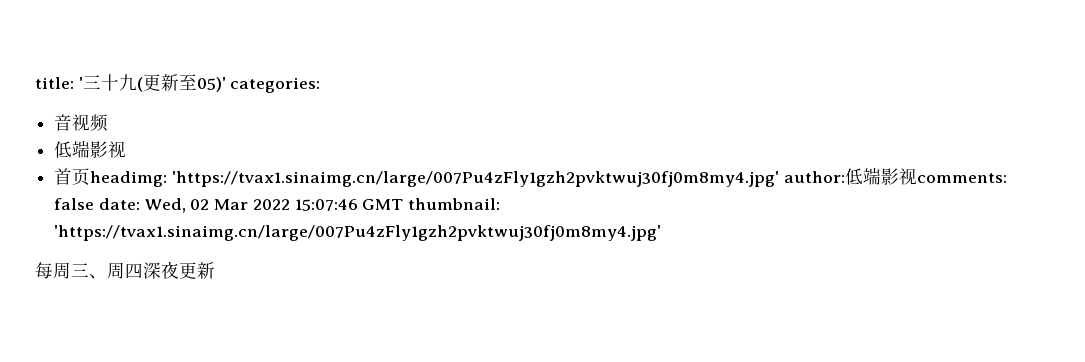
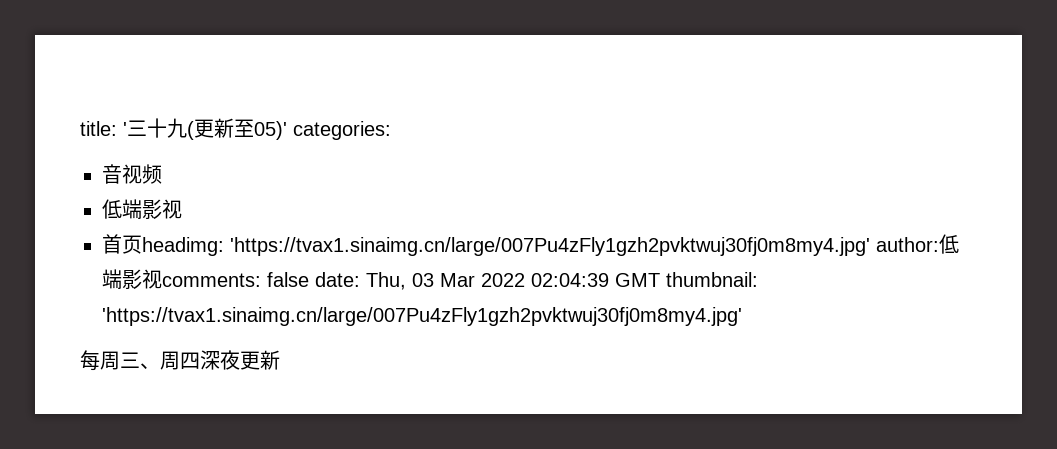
[144,198,210,213] Wed, 02 -> [366,272,434,290] Thu, 03
[294,199,358,211] 15:07:46 -> [531,273,609,287] 02:04:39

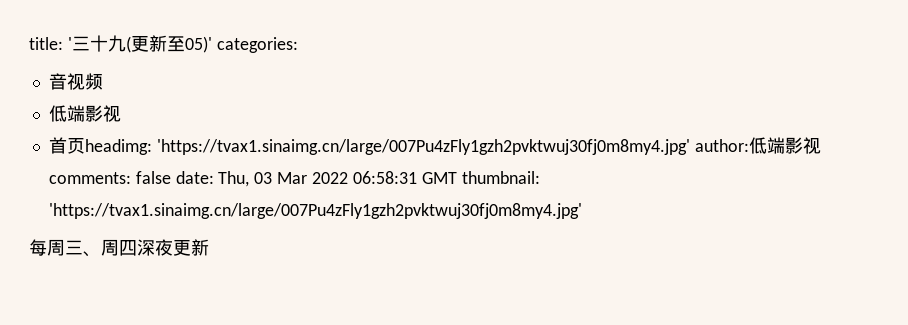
[531,273,609,287] 02:04:39 -> [352,171,417,184] 06:58:31

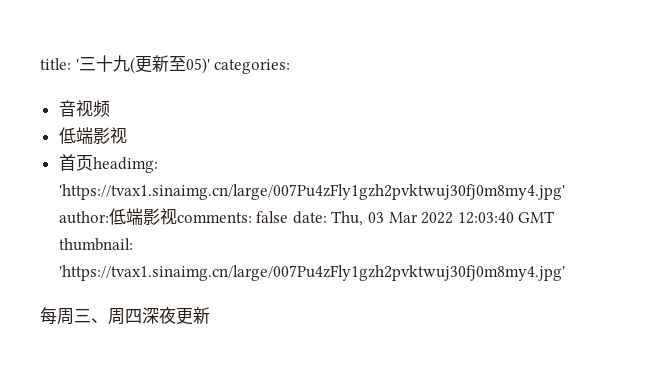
[352,171,417,184] 06:58:31 -> [457,212,514,224] 12:03:40

